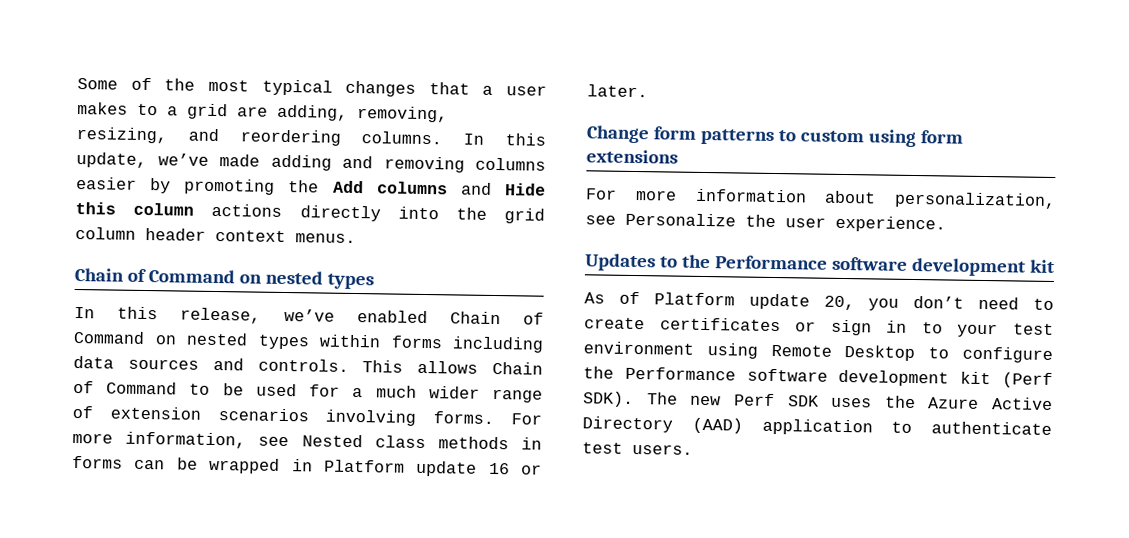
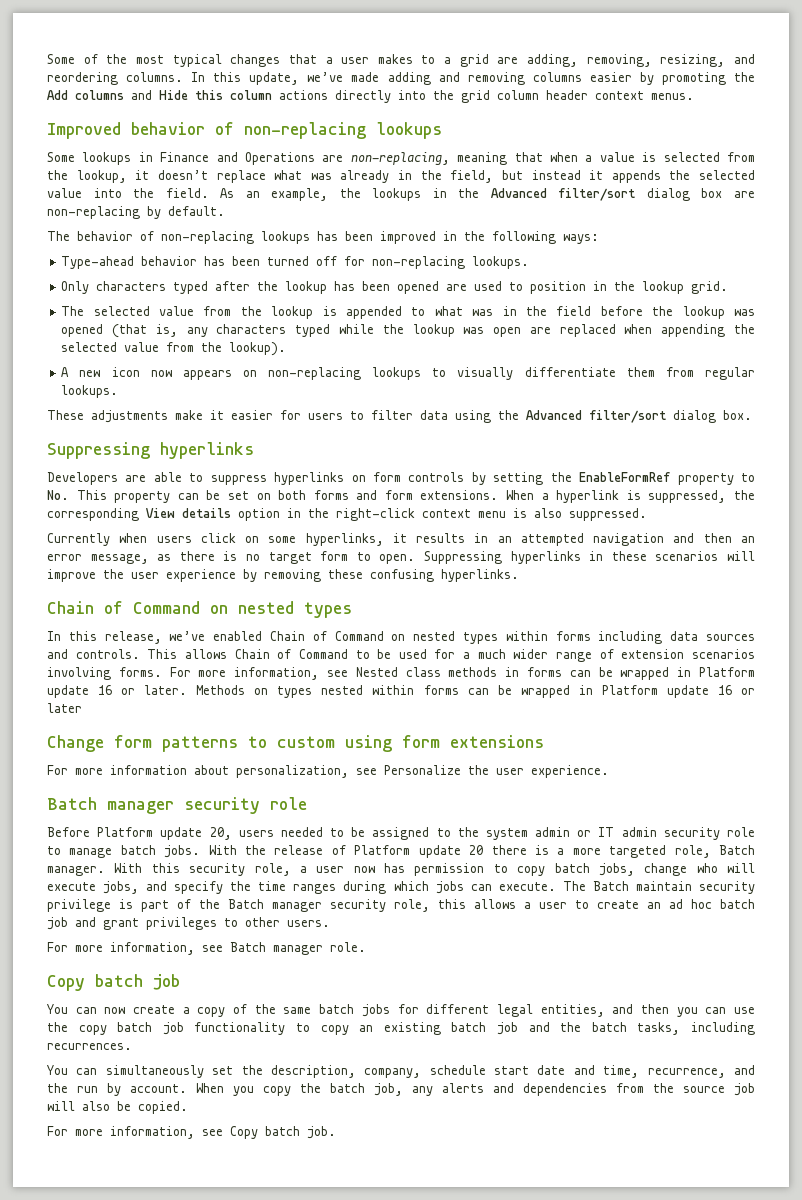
(356, 238) none -> [47,122,442,139] [47,152,755,165] [47,170,755,183] [47,188,755,201] [47,206,225,219] [47,231,599,244] [61,256,530,269] [61,281,729,294] [61,306,755,319] [61,324,756,338] [61,342,287,356] [61,367,756,380] [61,385,119,398] [47,410,752,423] [47,442,254,459] [47,472,756,485] [47,490,755,503] [47,508,647,521] [47,533,755,546] [47,551,756,564] [47,569,519,582] // Improved behavior of non-replacing lookups // Some lookups in Finance and Operations are non-replacing, meaning that when a value is selected from the lookup, it doesn’t replace what was already in the field, but instead it appends the selected value into the field. As an example, the lookups in the Advanced filter/sort dialog box are non-replacing by default. // The behavior of non-replacing lookups has been improved in the following ways: // Type-ahead behavior has been turned off for non-replacing lookups. // Only characters typed after the lookup has been opened are used to position in the lookup grid. // The selected value from the lookup is appended to what was in the field before the lookup was opened (that is, any characters typed while the lookup was open are replaced when appending the selected value from the lookup). // A new icon now appears on non-replacing lookups to visually differentiate them from regular lookups. // These adjustments make it easier for users to filter data using the Advanced filter/sort dialog box. // Suppressing hyperlinks // Developers are able to suppress hyperlinks on form controls by setting the EnableFormRef property to No. This property can be set on both forms and form extensions. When a hyperlink is suppressed, the corresponding View details option in the right-click context menu is also suppressed. // Currently when users click on some hyperlinks, it results in an attempted navigation and then an error message, as there is no target form to open. Suppressing hyperlinks in these scenarios will improve the user experience by removing these confusing hyperlinks.
(648, 91) none -> [196,685,755,698] [47,703,82,713] Methods on types nested within forms can be wrapped in Platform update 16 or later
[584,253,1055,277] [584,291,1054,311] [584,317,1054,338] [583,341,1053,363] [583,366,1053,388] [583,391,1053,410] [582,416,1052,436] [582,442,693,455] Updates to the Performance software development kit // As of Platform update 20, you don’t need to create certificates or sign in to your test environment using Remote Desktop to configure the Performance software development kit (Perf SDK). The new Perf SDK uses the Azure Active Directory (AAD) application to authenticate test users. -> [47,797,307,814] [47,827,755,840] [47,845,755,858] [47,863,755,876] [47,881,756,894] [47,899,755,912] [47,917,330,930] [47,942,366,955] [47,974,180,991] [47,1004,756,1017] [47,1022,756,1035] [47,1043,132,1050] [47,1065,755,1078] [47,1083,755,1096] [47,1101,188,1114] [47,1126,336,1139] Batch manager security role // Before Platform update 20, users needed to be assigned to the system admin or IT admin security role to manage batch jobs. With the release of Platform update 20 there is a more targeted role, Batch manager. With this security role, a user now has permission to copy batch jobs, change who will execute jobs, and specify the time ranges during which jobs can execute. The Batch maintain security privilege is part of the Batch manager security role, this allows a user to create an ad hoc batch job and grant privileges to other users. // For more information, see Batch manager role. // Copy batch job // You can now create a copy of the same batch jobs for different legal entities, and then you can use the copy batch job functionality to copy an existing batch job and the batch tasks, including recurrences. // You can simultaneously set the description, company, schedule start date and time, recurrence, and the run by account. When you copy the batch job, any alerts and dependencies from the source job will also be copied. // For more information, see Copy batch job.

